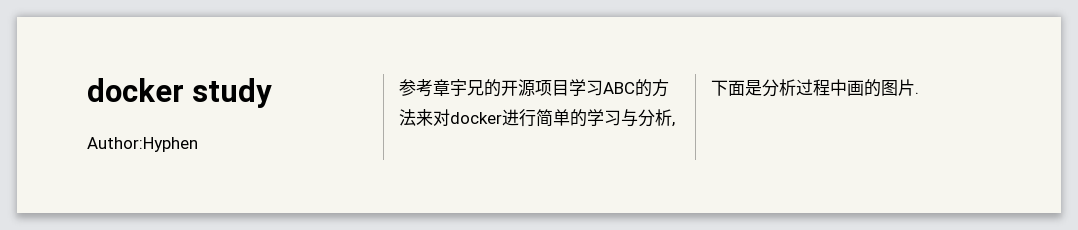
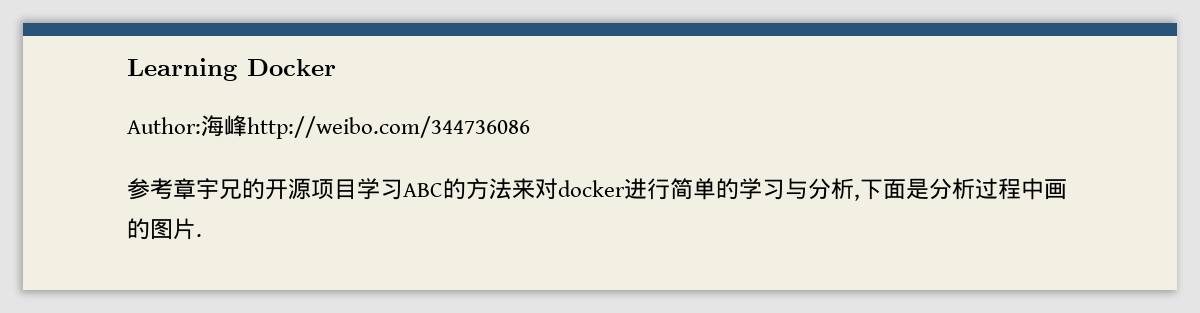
[87,78,273,108] [87,137,198,152] docker study // Author:Hyphen -> [127,58,336,81] [127,115,530,139] Learning Docker // Author:海峰http://weibo.com/344736086

